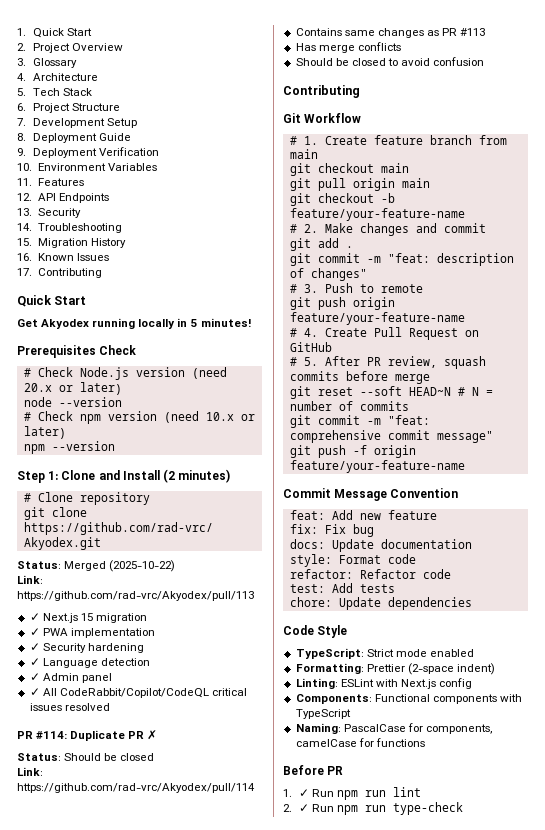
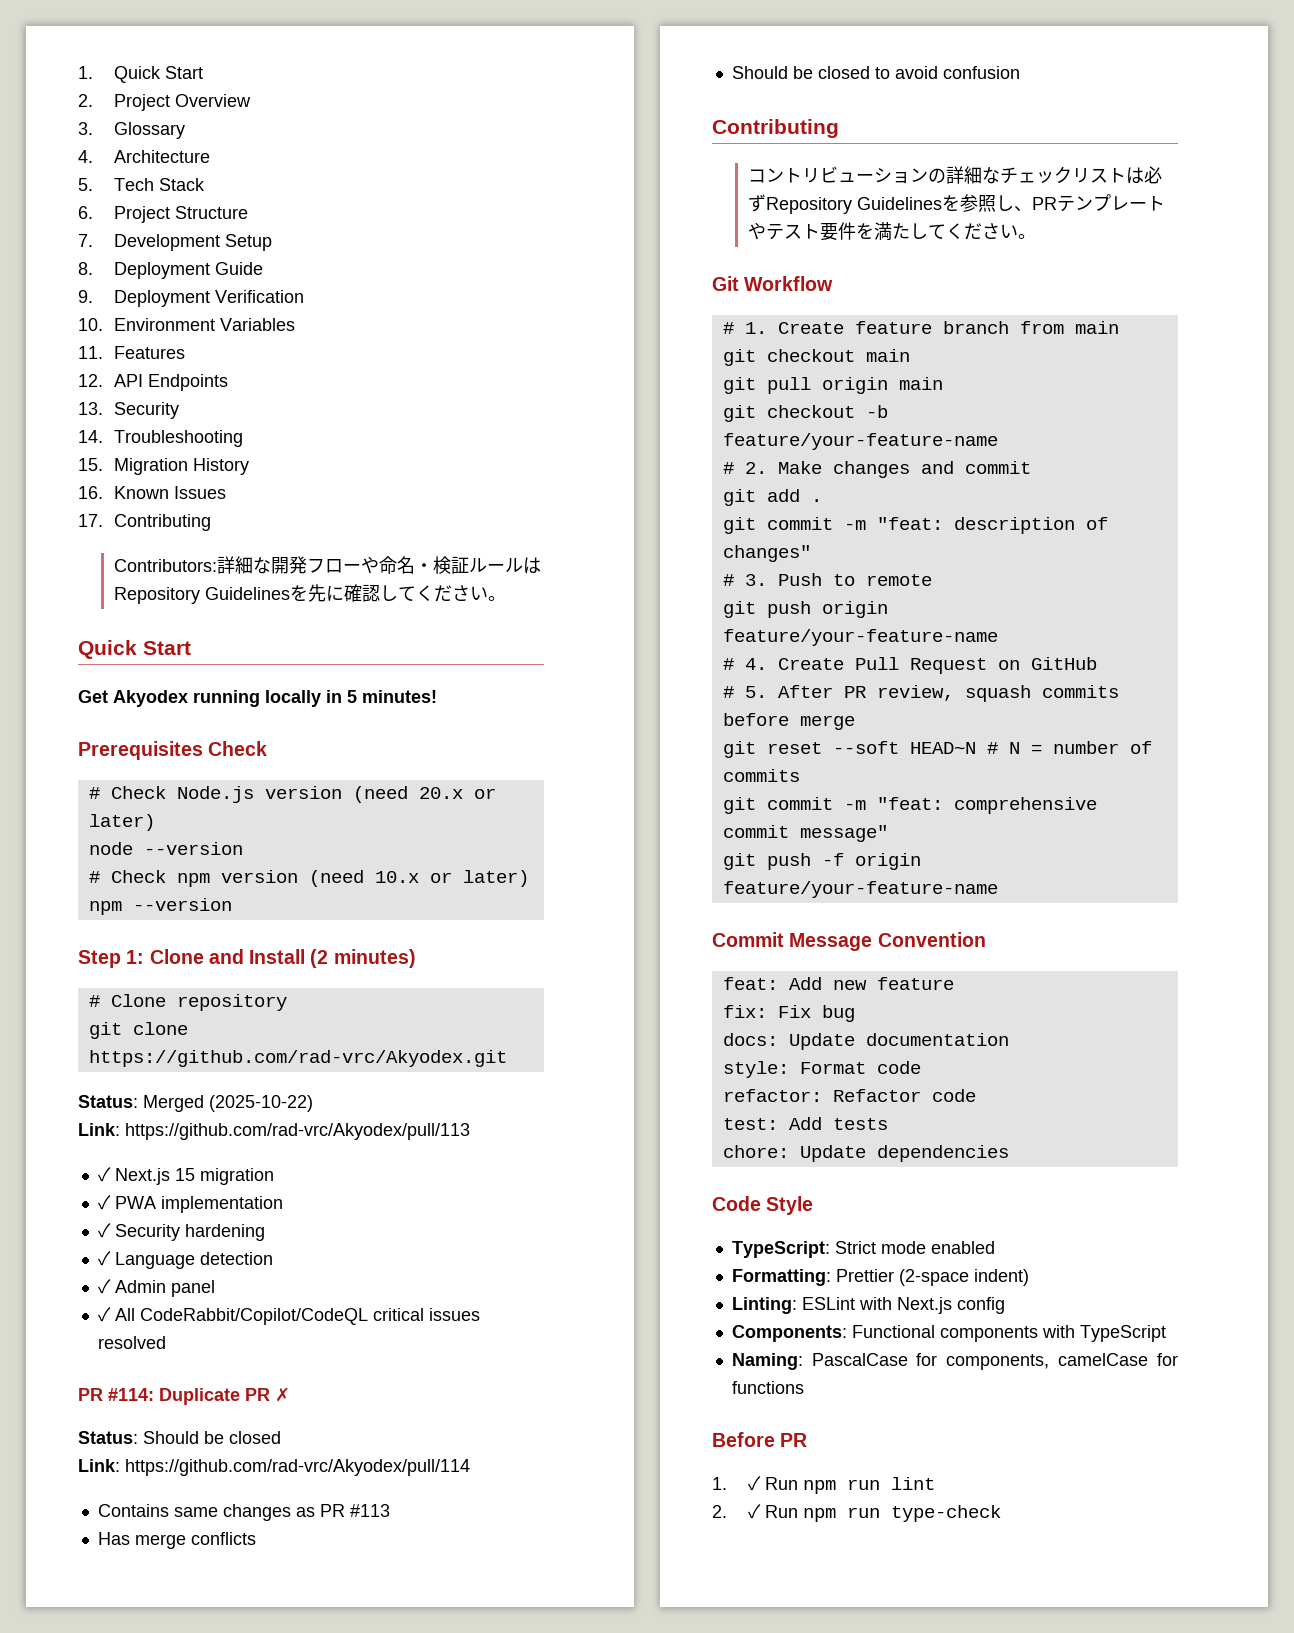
(102, 273) none -> [113,556,541,574] [113,584,506,604] // Contributors:詳細な開発フローや命名・検証ルールはRepository Guidelinesを先に確認してください。
(360, 91) none -> [747,166,1162,184] [747,194,1165,214] [747,222,1036,241] // コントリビューションの詳細なチェックリストは必ずRepository Guidelinesを参照し、PRテンプレートやテスト要件を満たしてください。

